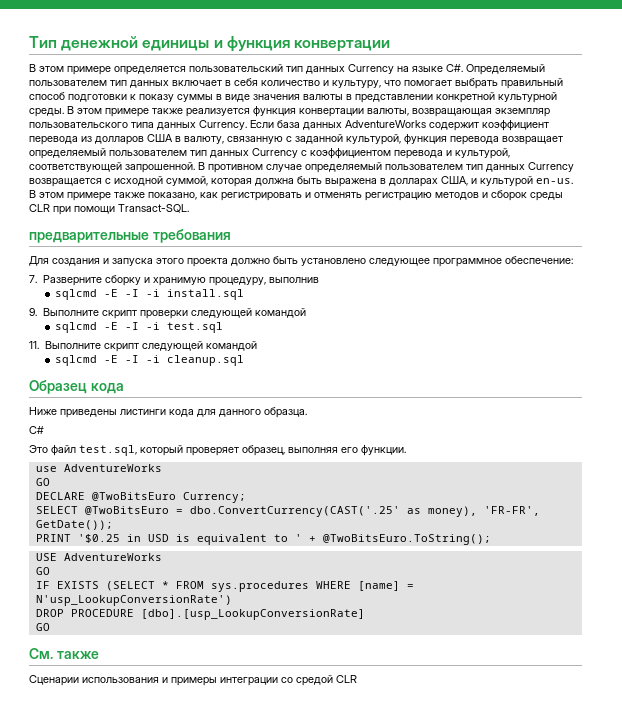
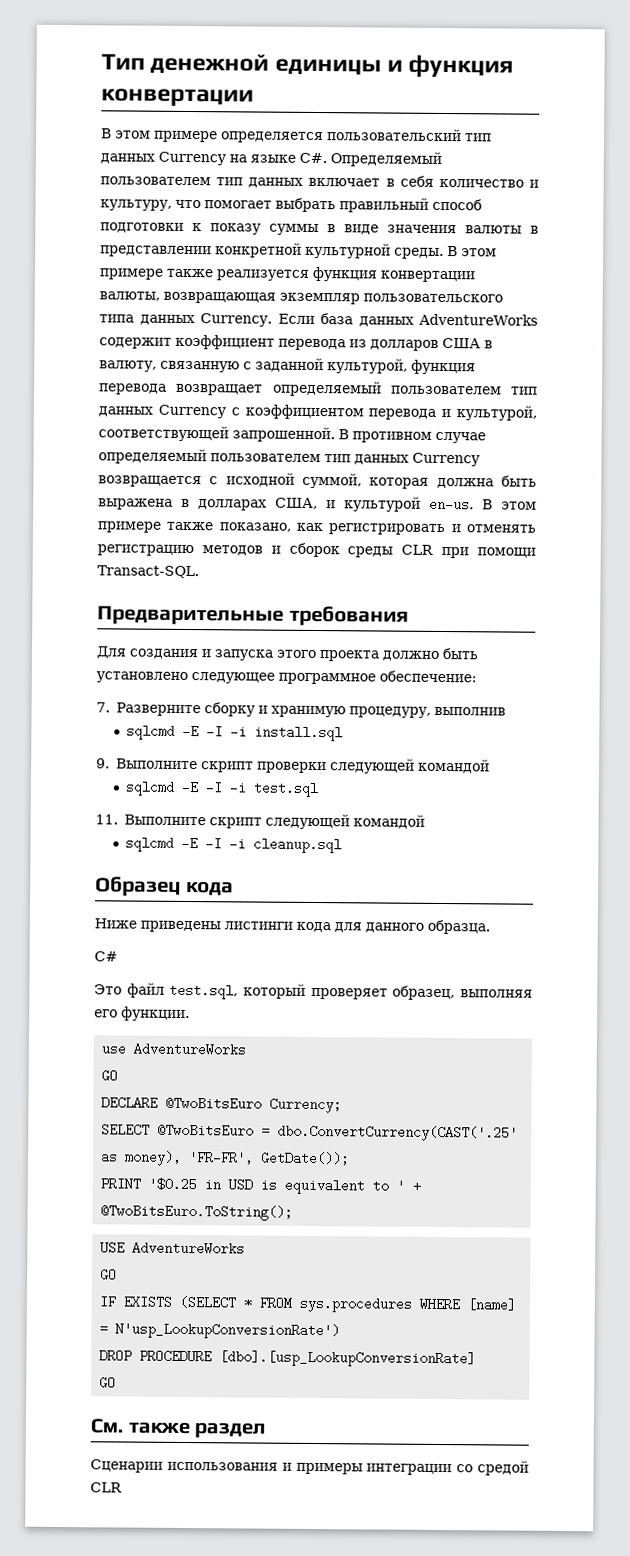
[29,232,149,243] предварительные -> [97,605,284,626] Предварительные
(99, 655) none -> [194,1422,267,1439] раздел

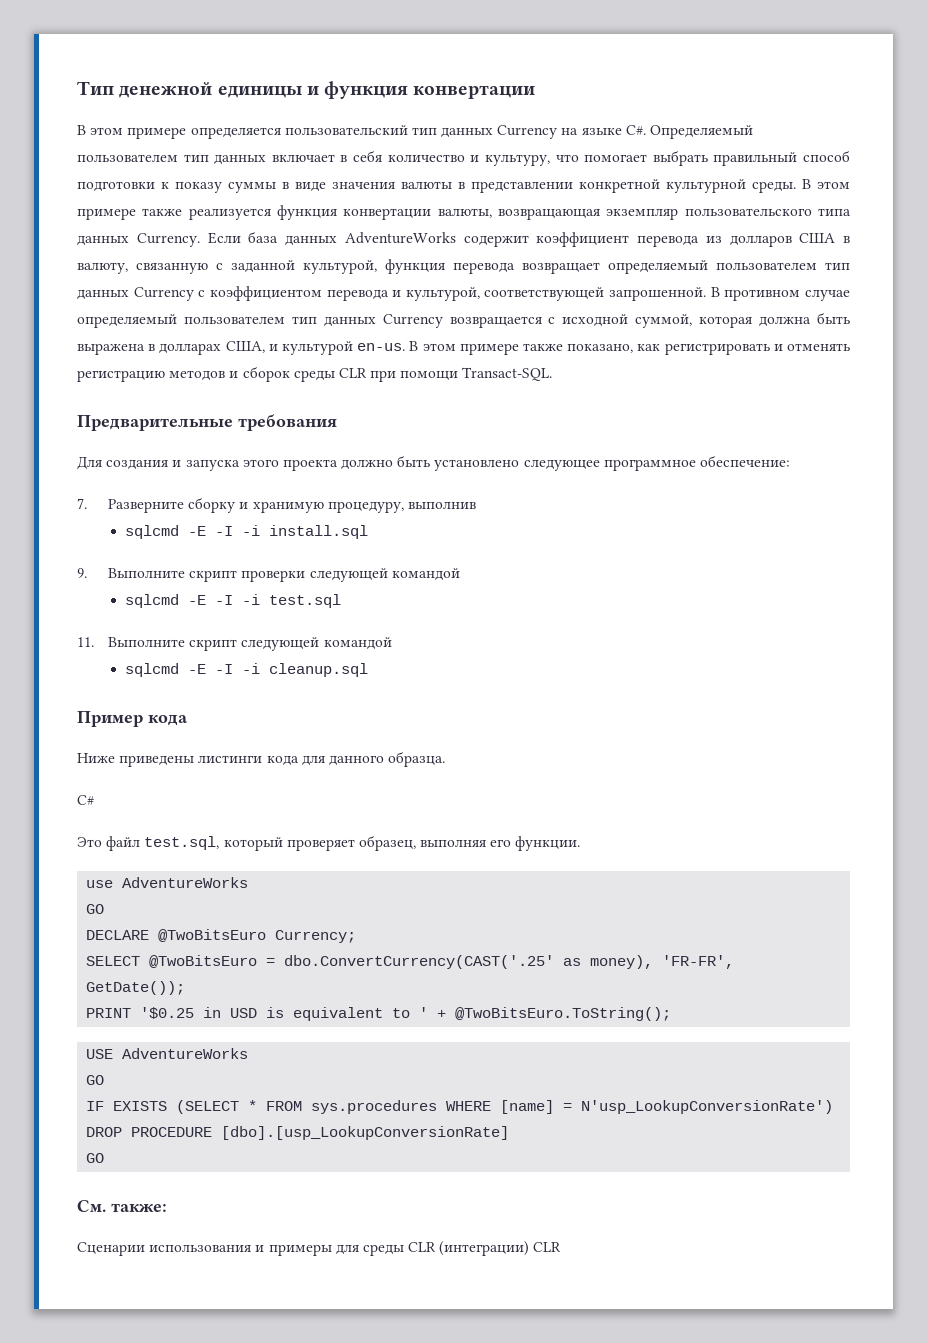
[95,876,181,897] Образец -> [77,711,143,727] Пример
[127,1421,267,1439] также раздел -> [111,1203,167,1212] также:
[366,1460,529,1476] интеграции со средой -> [335,1241,530,1256] для среды CLR (интеграции)

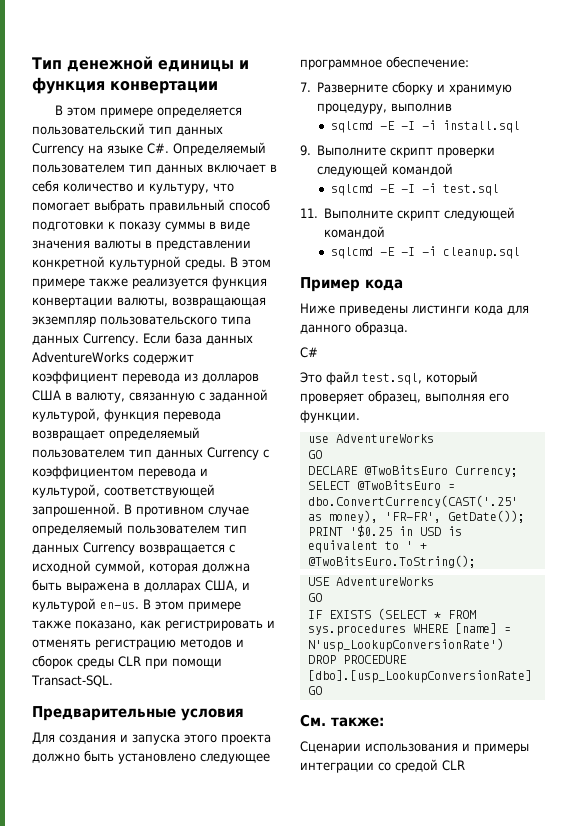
[238,414,337,431] требования -> [181,708,244,721] условия
[335,1241,530,1256] для среды CLR (интеграции) -> [300,759,438,773] интеграции со средой

